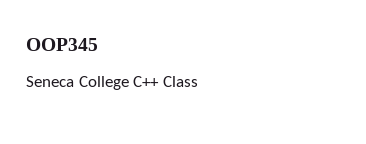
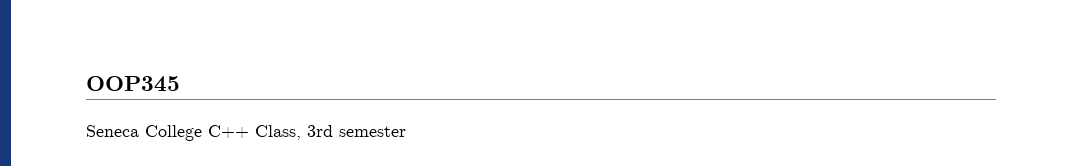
[162,76,198,87] Class -> [255,125,406,140] Class, 3rd semester

